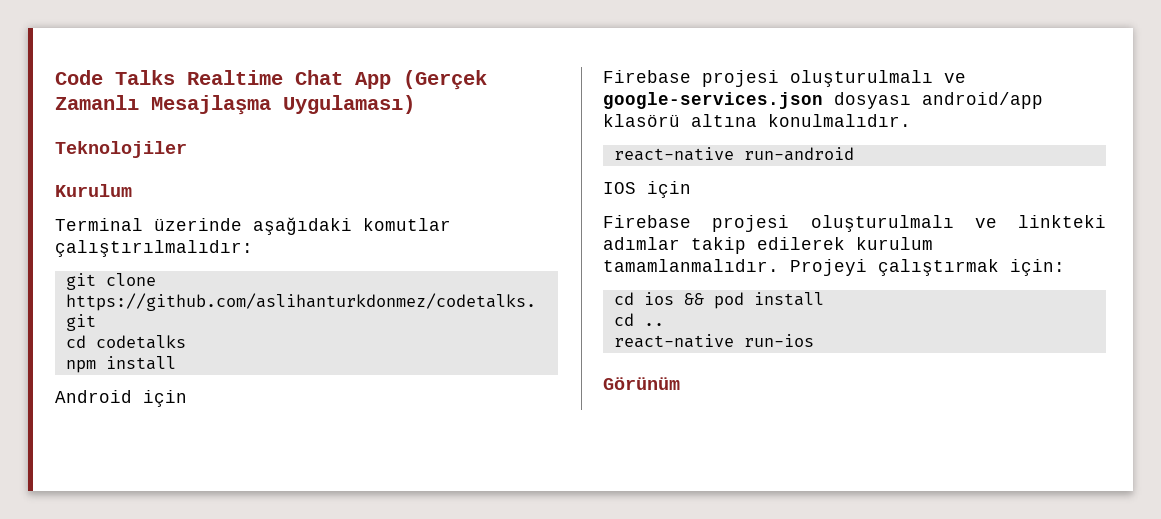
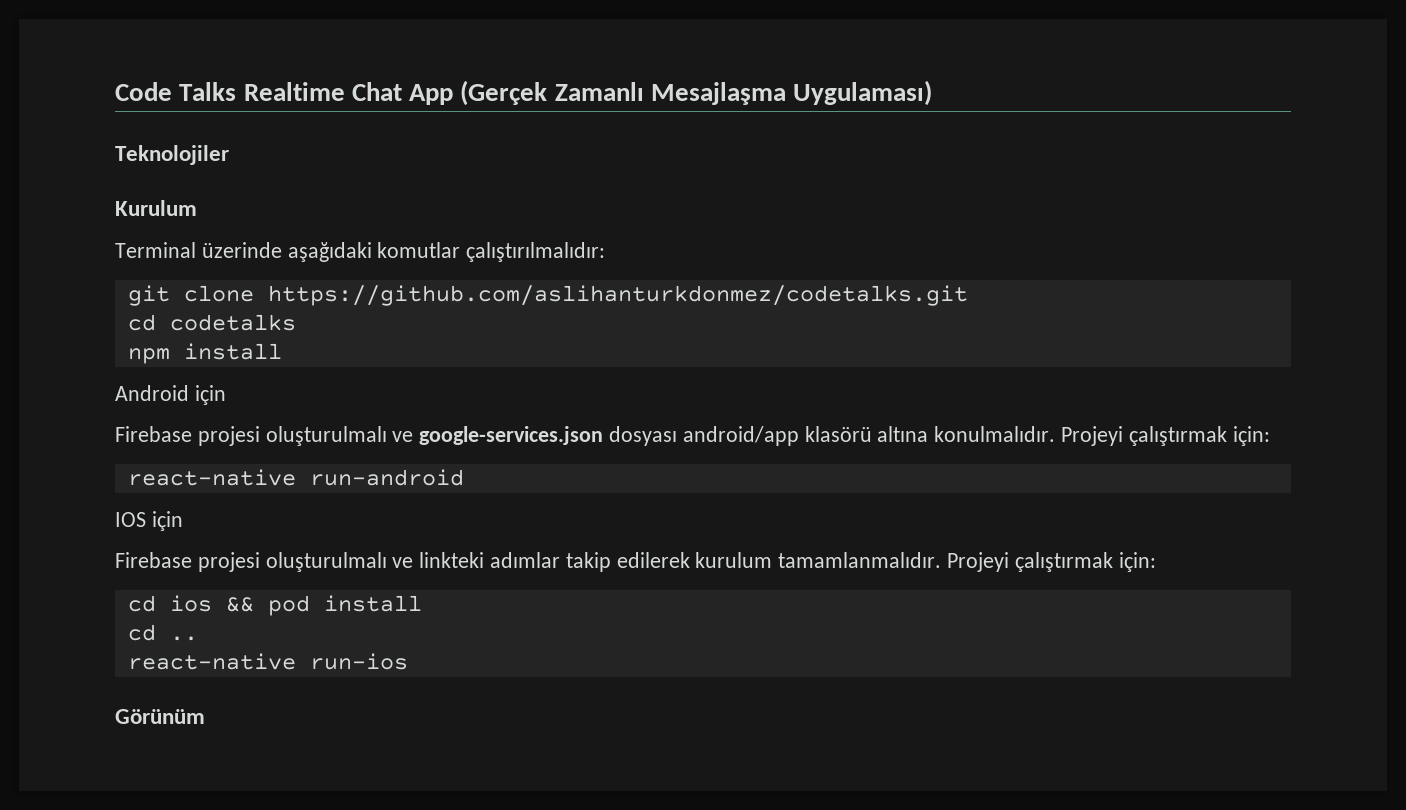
(911, 120) none -> [1061,426,1270,446] Projeyi çalıştırmak için:

